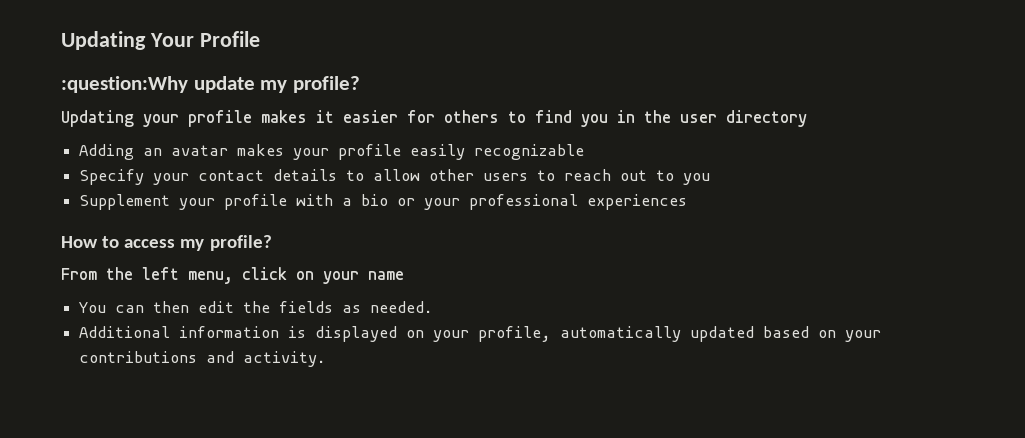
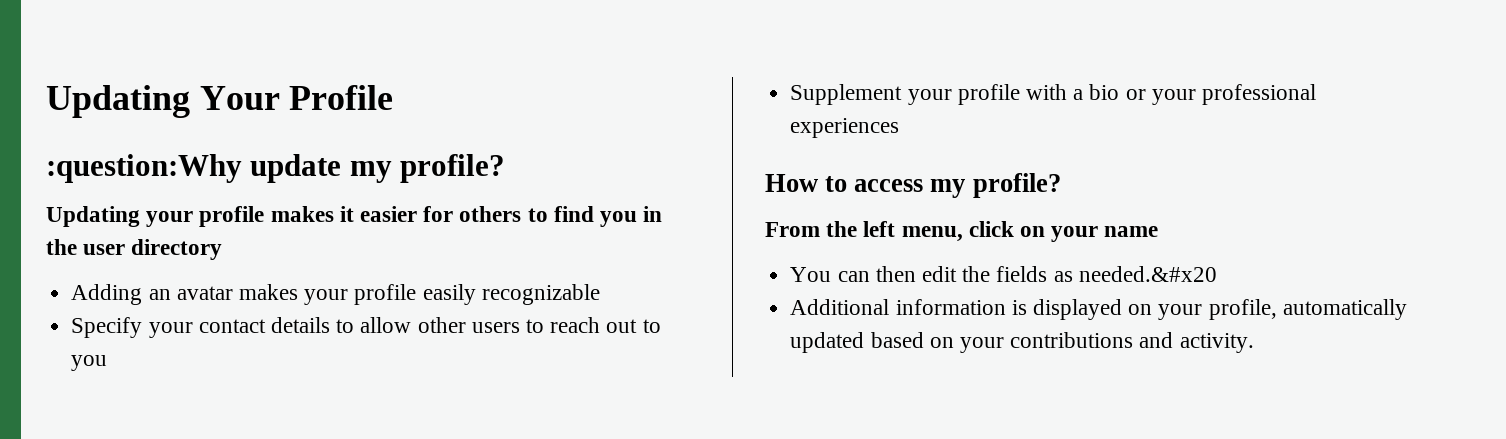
[370,301,434,313] needed. -> [1078,266,1217,282] needed.&#x20

